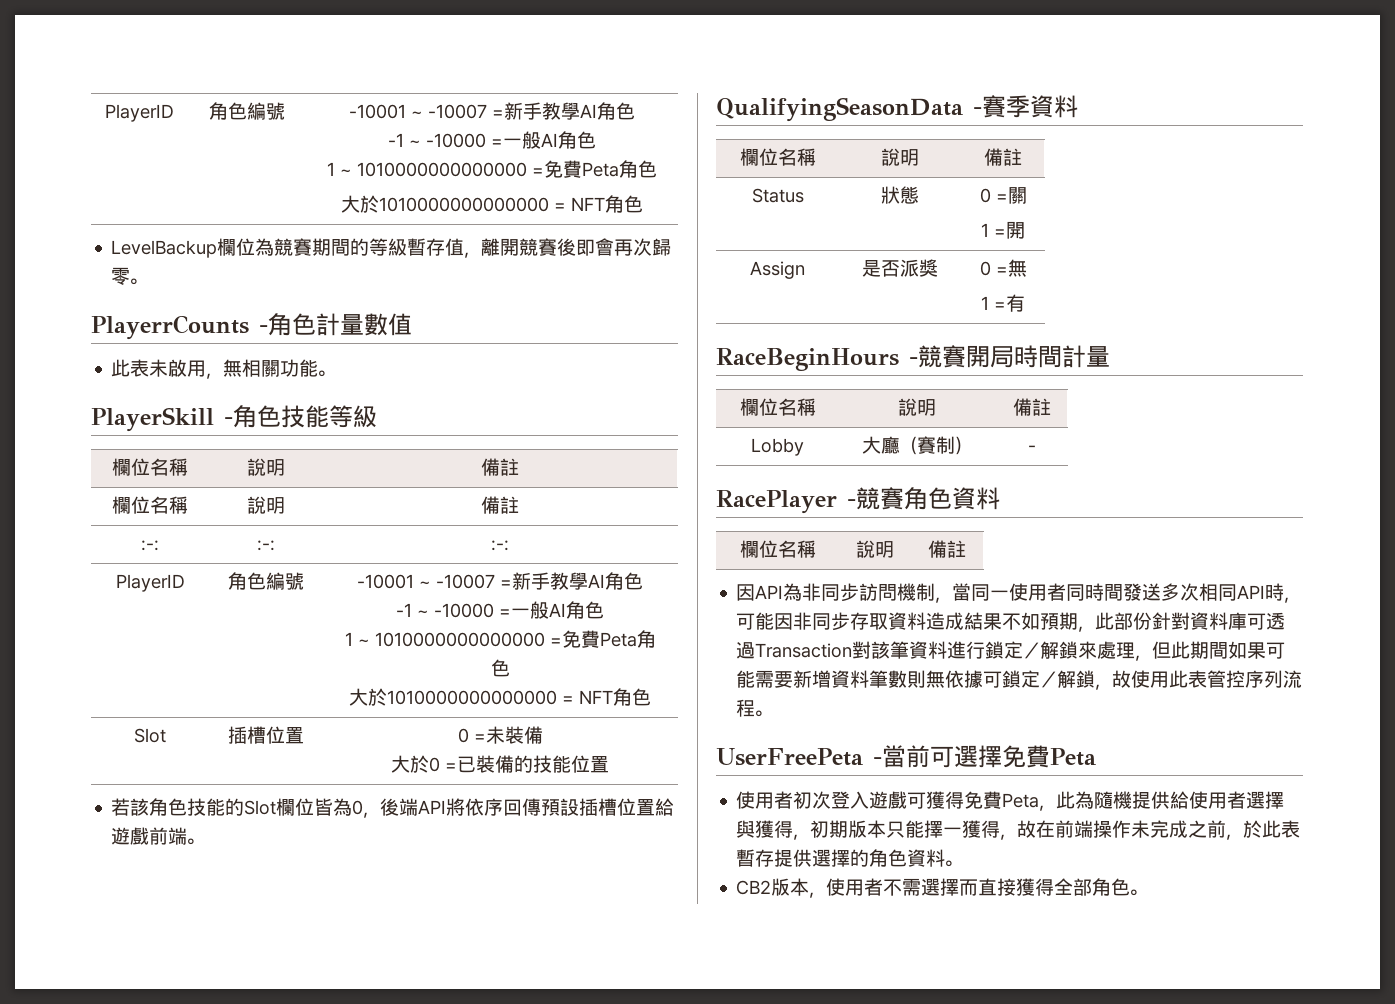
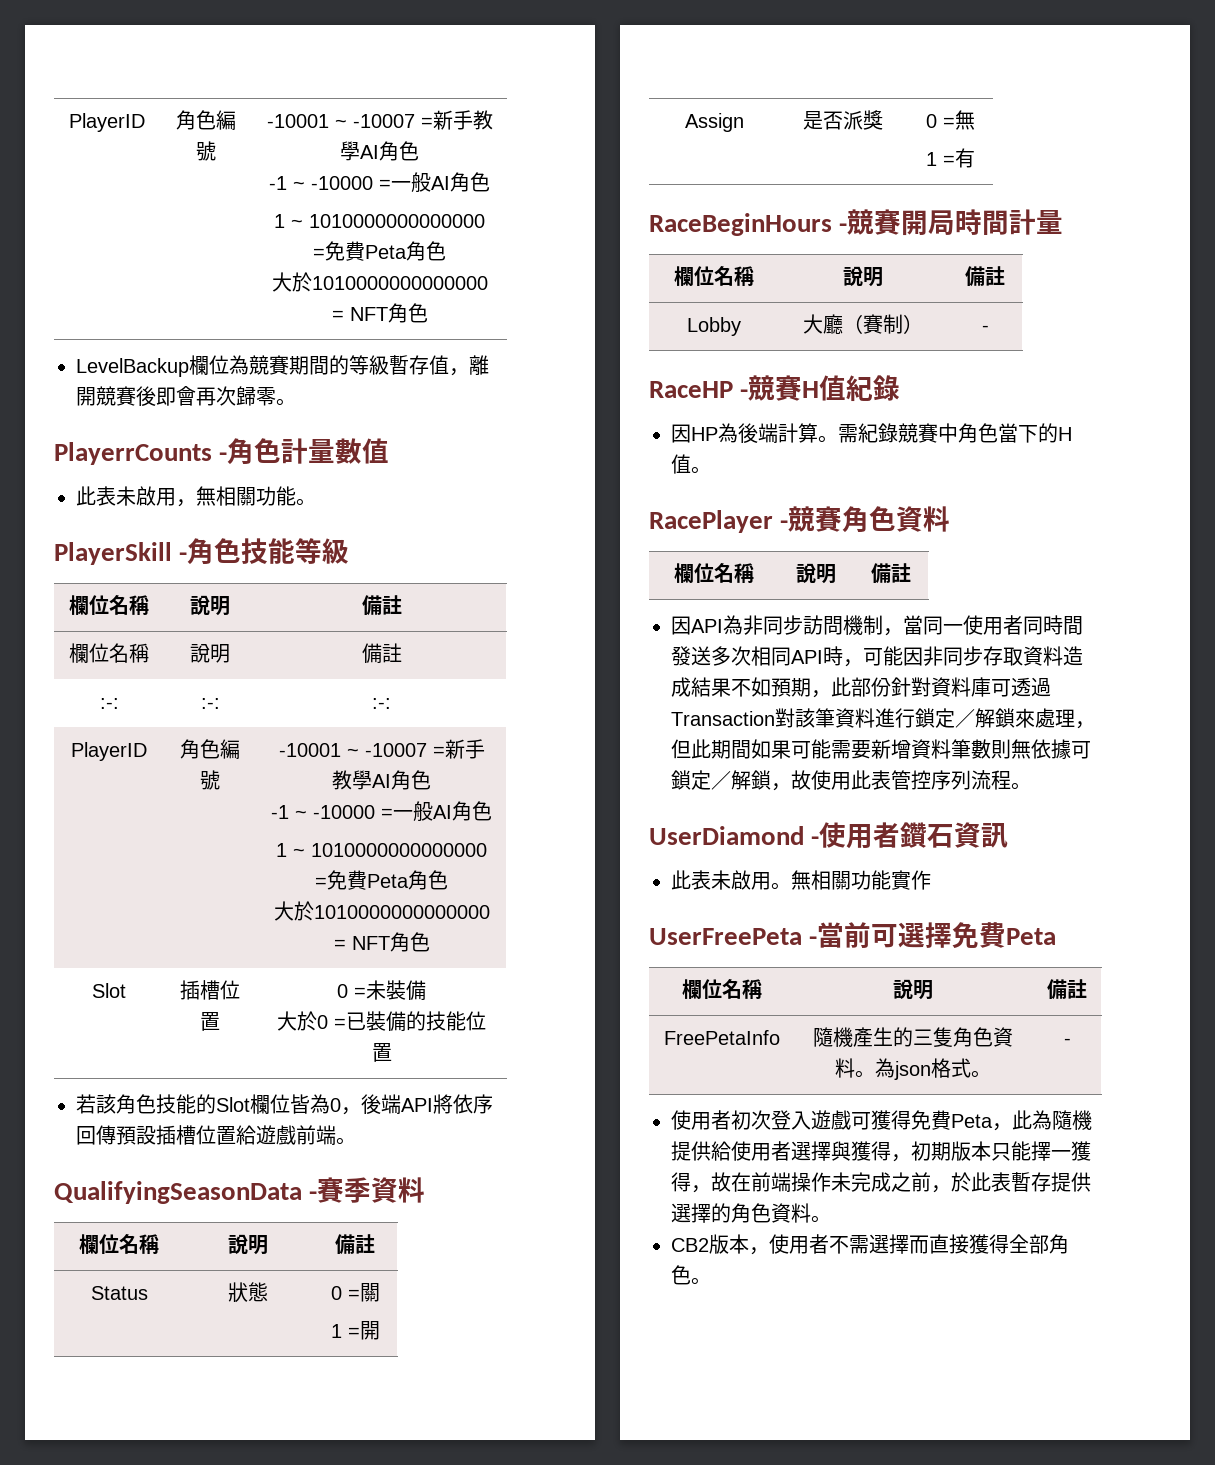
(1036, 448) none -> [649,375,901,402] [671,423,1072,443] [671,454,711,474] // RaceHP -競賽H值紀錄 // 因HP為後端計算。需紀錄競賽中角色當下的H值。
(773, 713) none -> [649,822,1009,849] [671,870,931,890] // UserDiamond -使用者鑽石資訊 // 此表未啟用。無相關功能實作
(1096, 757) none -> [681,979,762,999] [893,979,933,1000] [1047,979,1087,1000] [663,1030,780,1045] [813,1027,1013,1047] [835,1058,991,1080] [1063,1038,1071,1045] // 欄位名稱 | 說明 | 備註 // FreePetaInfo | 隨機產生的三隻角色資料。為json格式。 | -

